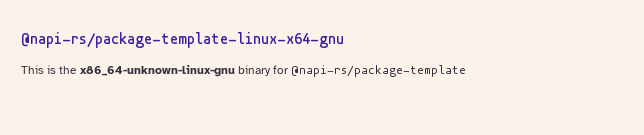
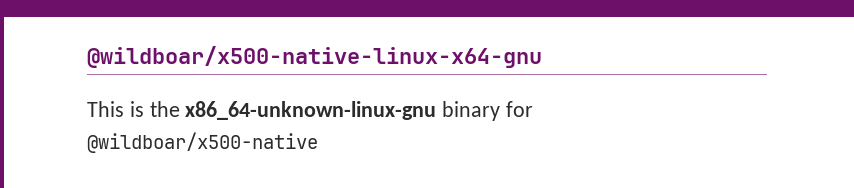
[21,32,344,48] @napi-rs/package-template-linux-x64-gnu -> [87,46,542,68] @wildboar/x500-native-linux-x64-gnu
[291,65,467,77] @napi-rs/package-template -> [87,132,318,153] @wildboar/x500-native

